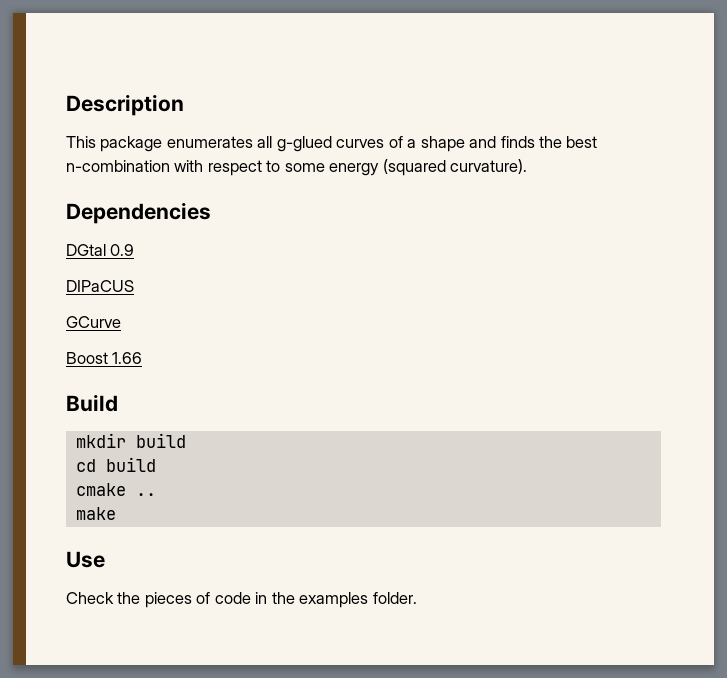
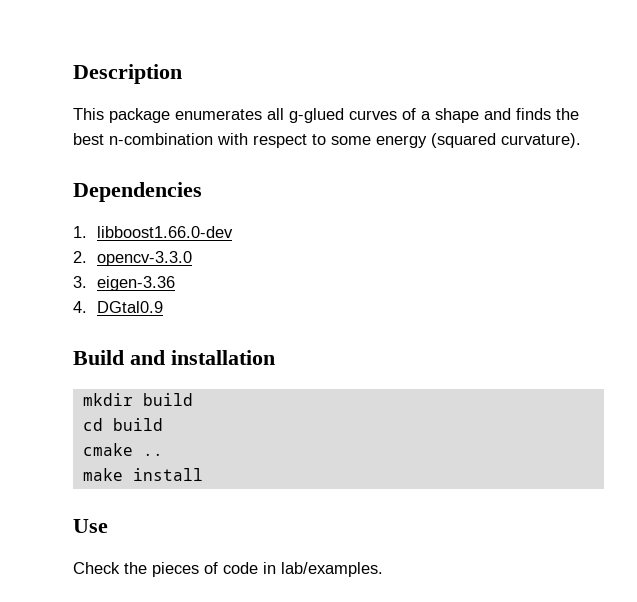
[66,244,135,256] [66,280,134,292] [66,316,121,328] [66,352,143,364] DGtal 0.9 // DIPaCUS // GCurve // Boost 1.66 -> [73,226,234,238] [73,251,193,266] [73,276,176,291] [73,301,164,313] 1. libboost1.66.0-dev // 2. opencv-3.3.0 // 3. eigen-3.36 // 4. DGtal0.9
(118, 403) none -> [130,350,275,365] and installation
(116, 513) none -> [132,468,203,481] install
[271,592,417,608] the examples folder. -> [281,562,383,577] lab/examples.

